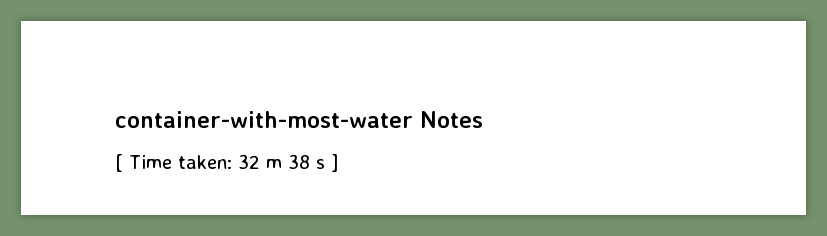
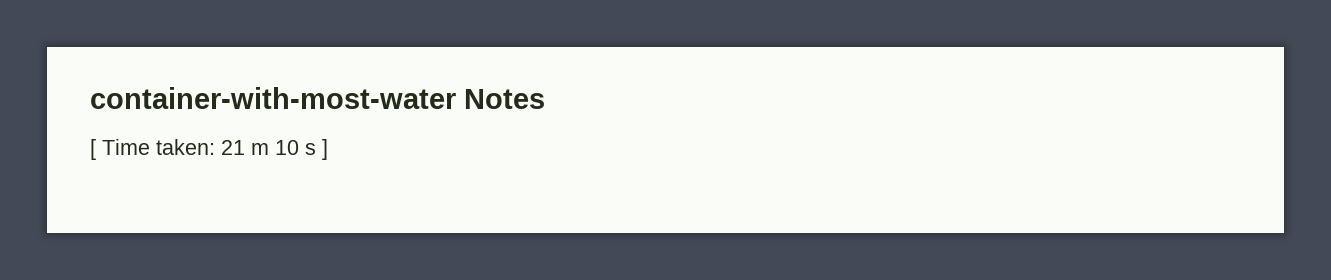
[238,154,310,169] 32 m 38 -> [221,140,299,155] 21 m 10

